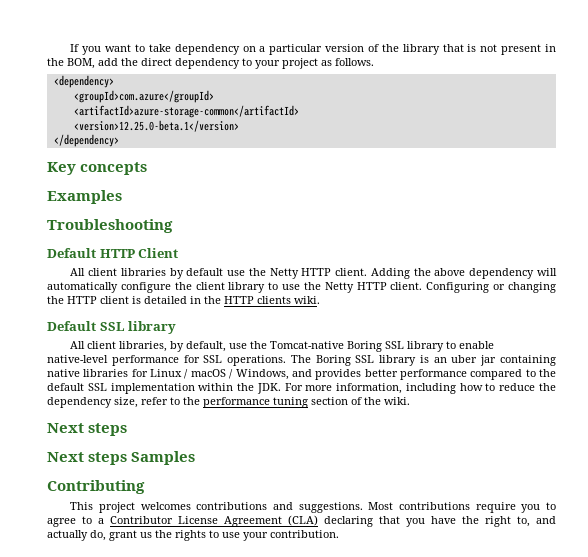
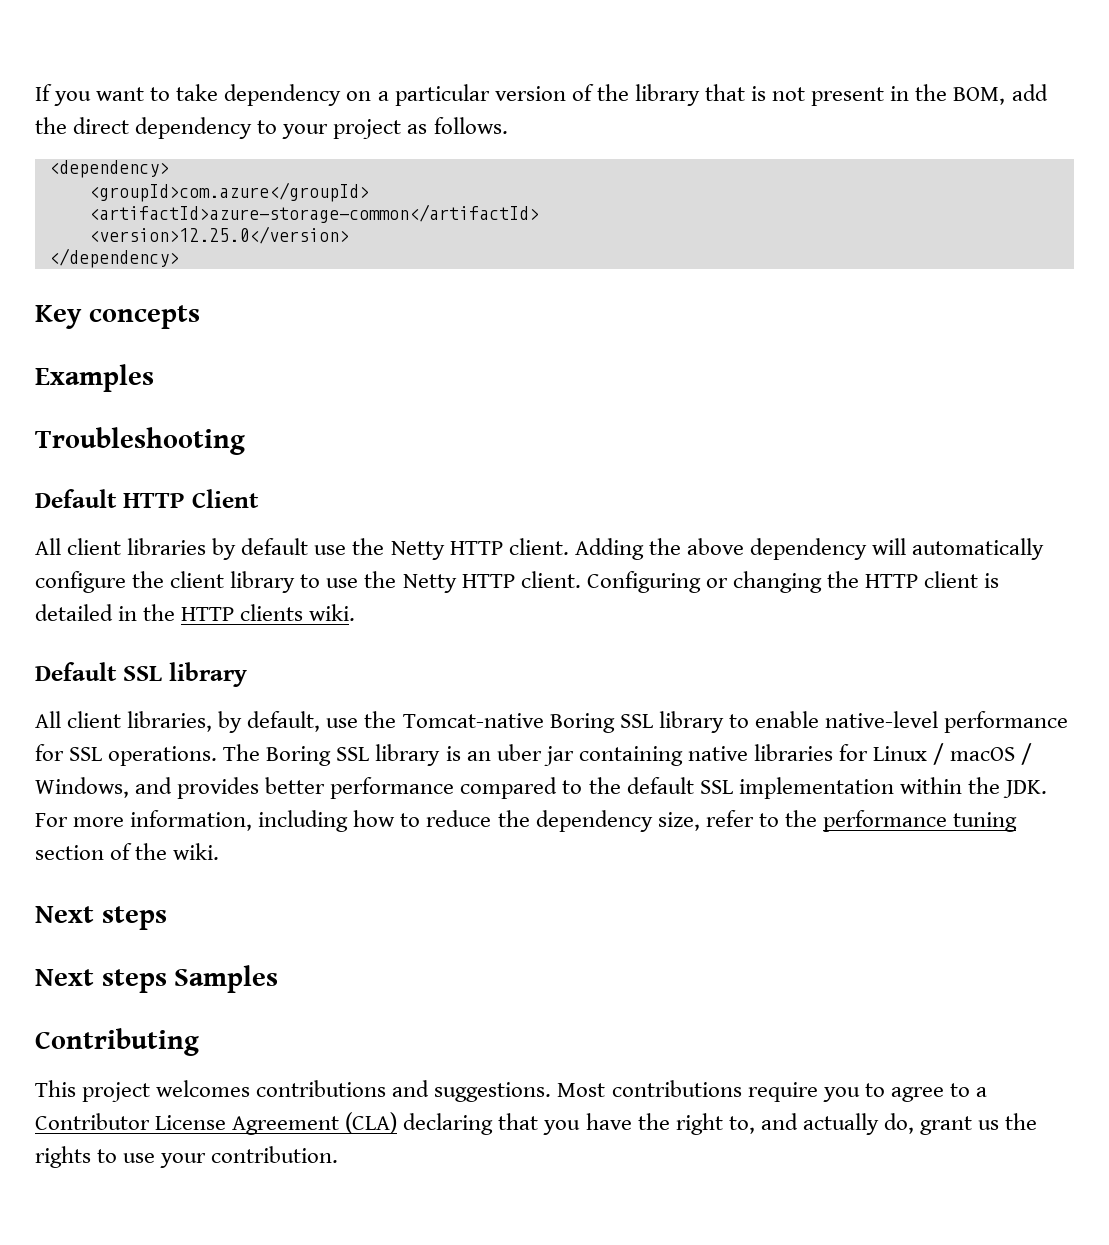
[73,120,239,132] <version>12.25.0-beta.1</version> -> [88,226,349,244] <version>12.25.0</version>

